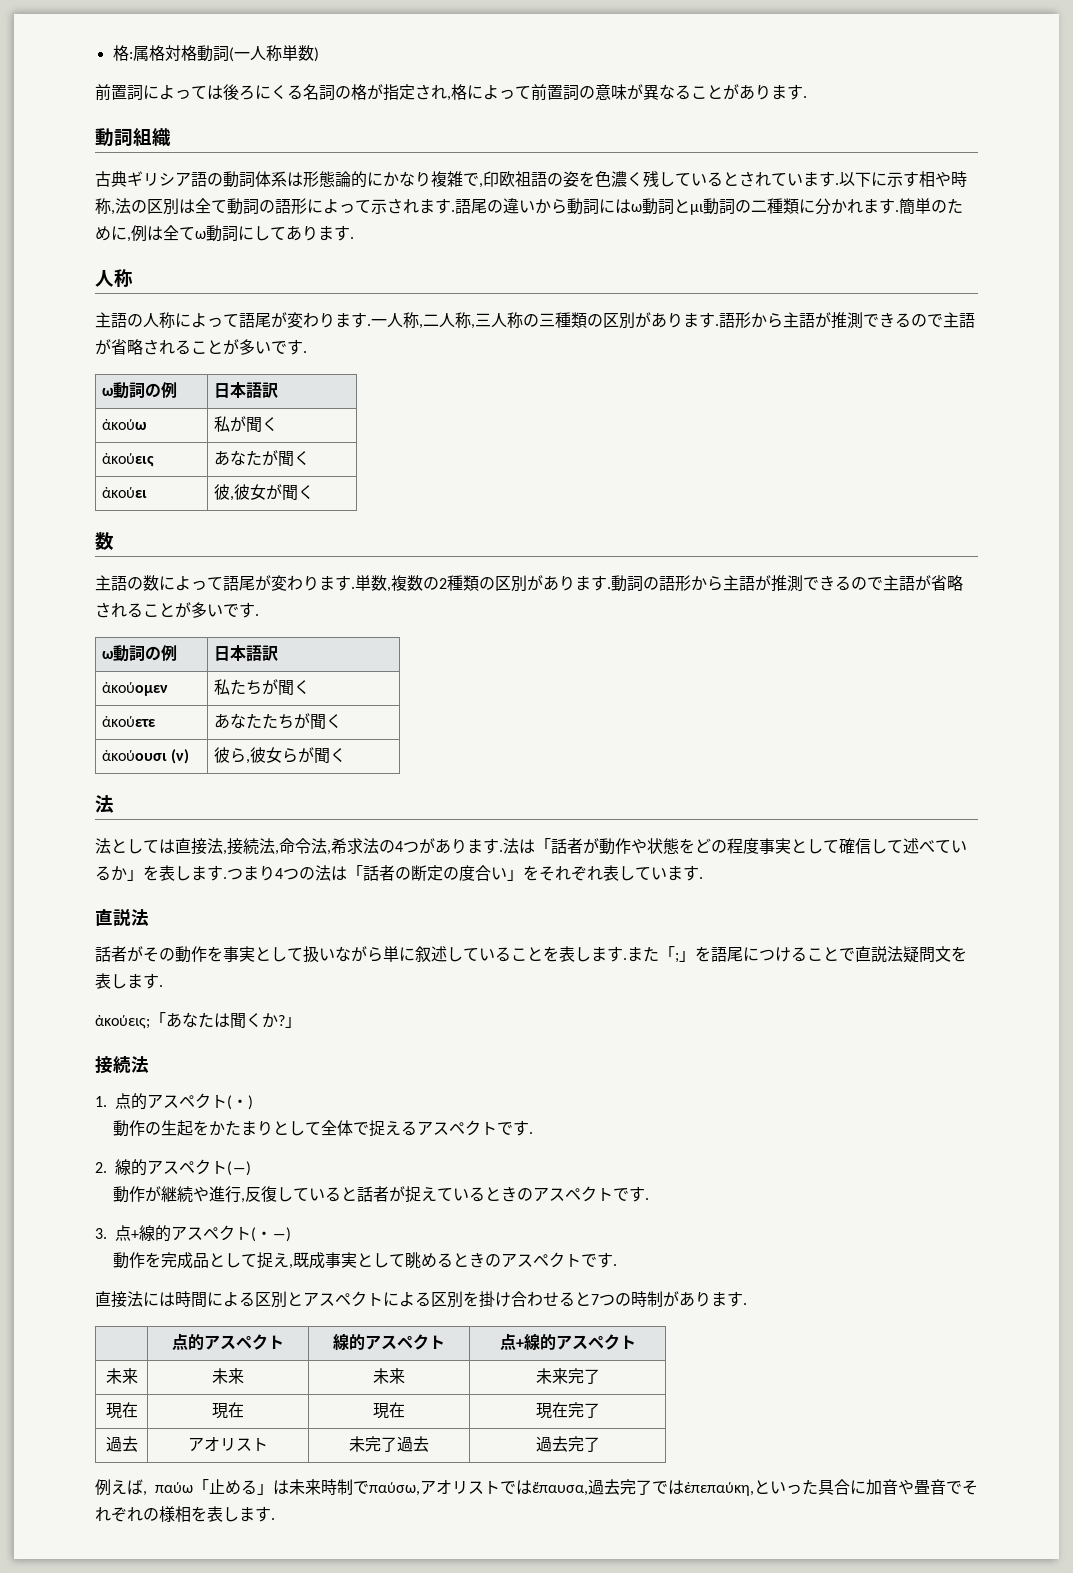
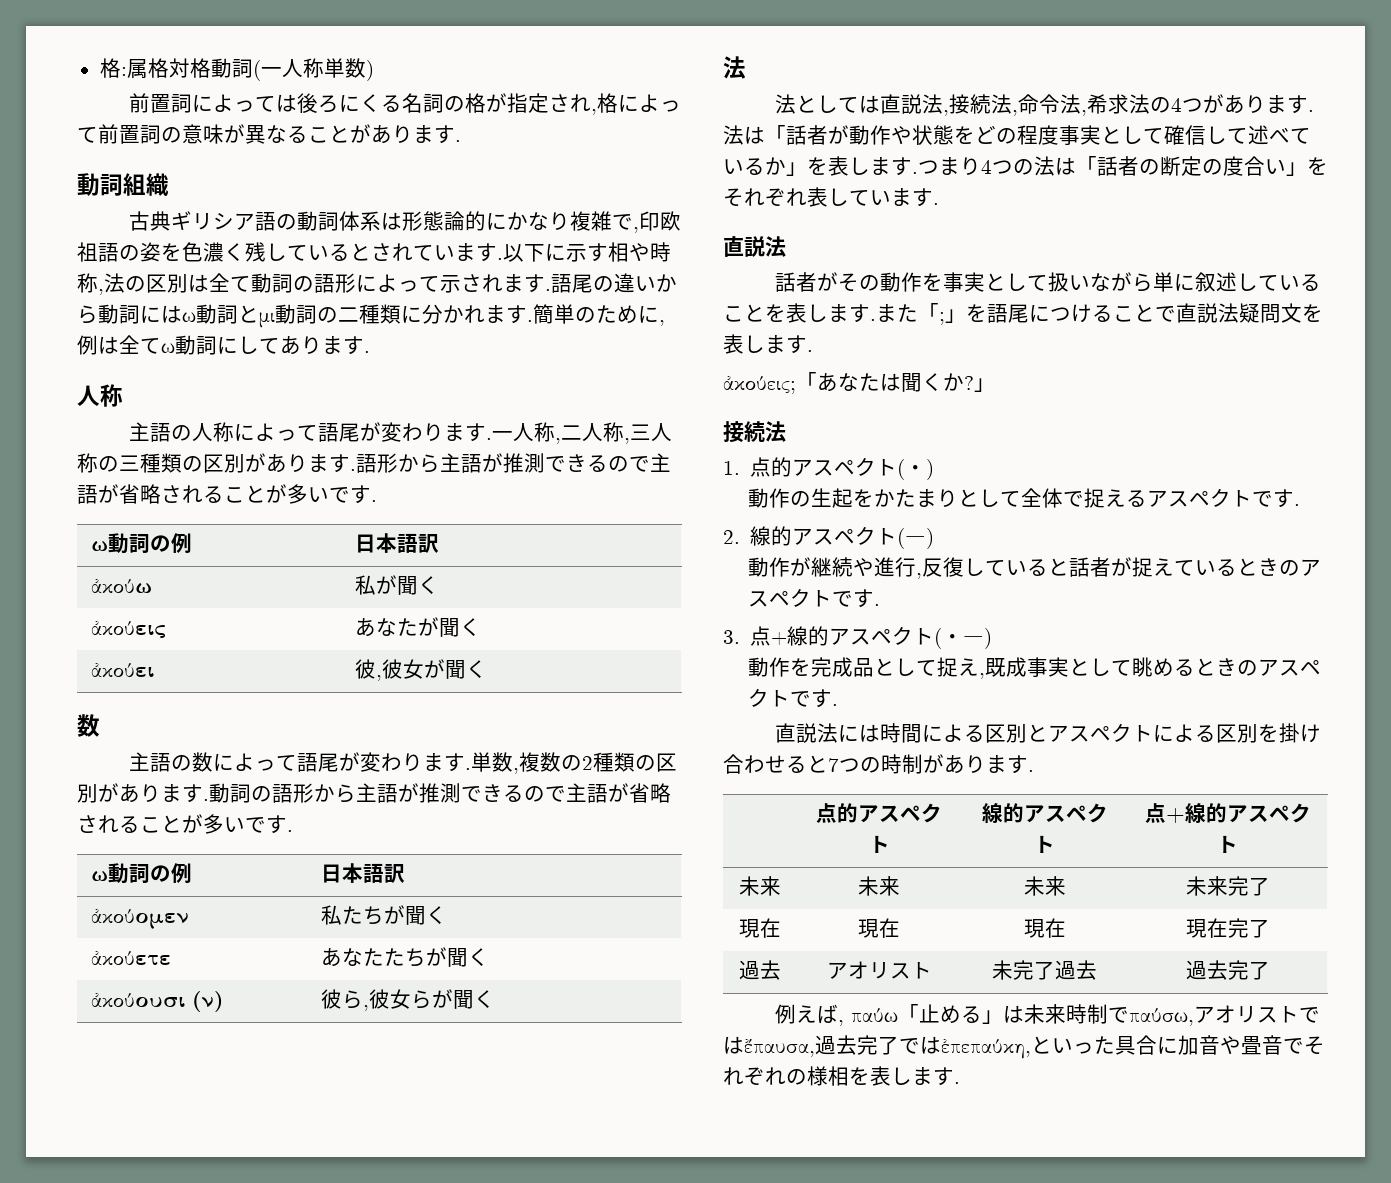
[191,838,207,855] 接 -> [901,94,923,114] 説
[111,1291,127,1308] 接 -> [796,723,818,743] 説

